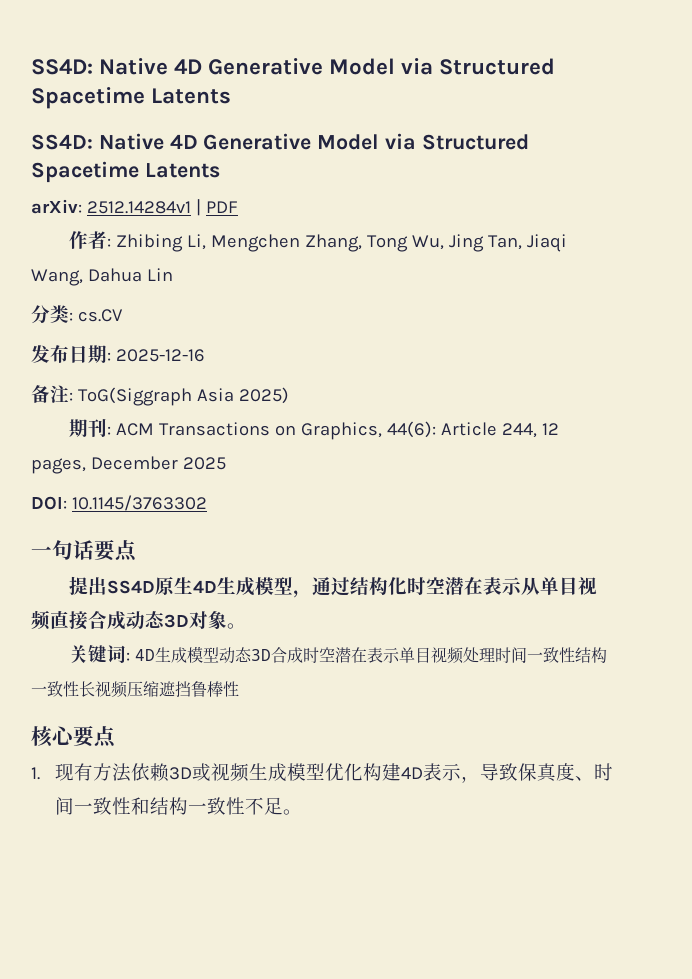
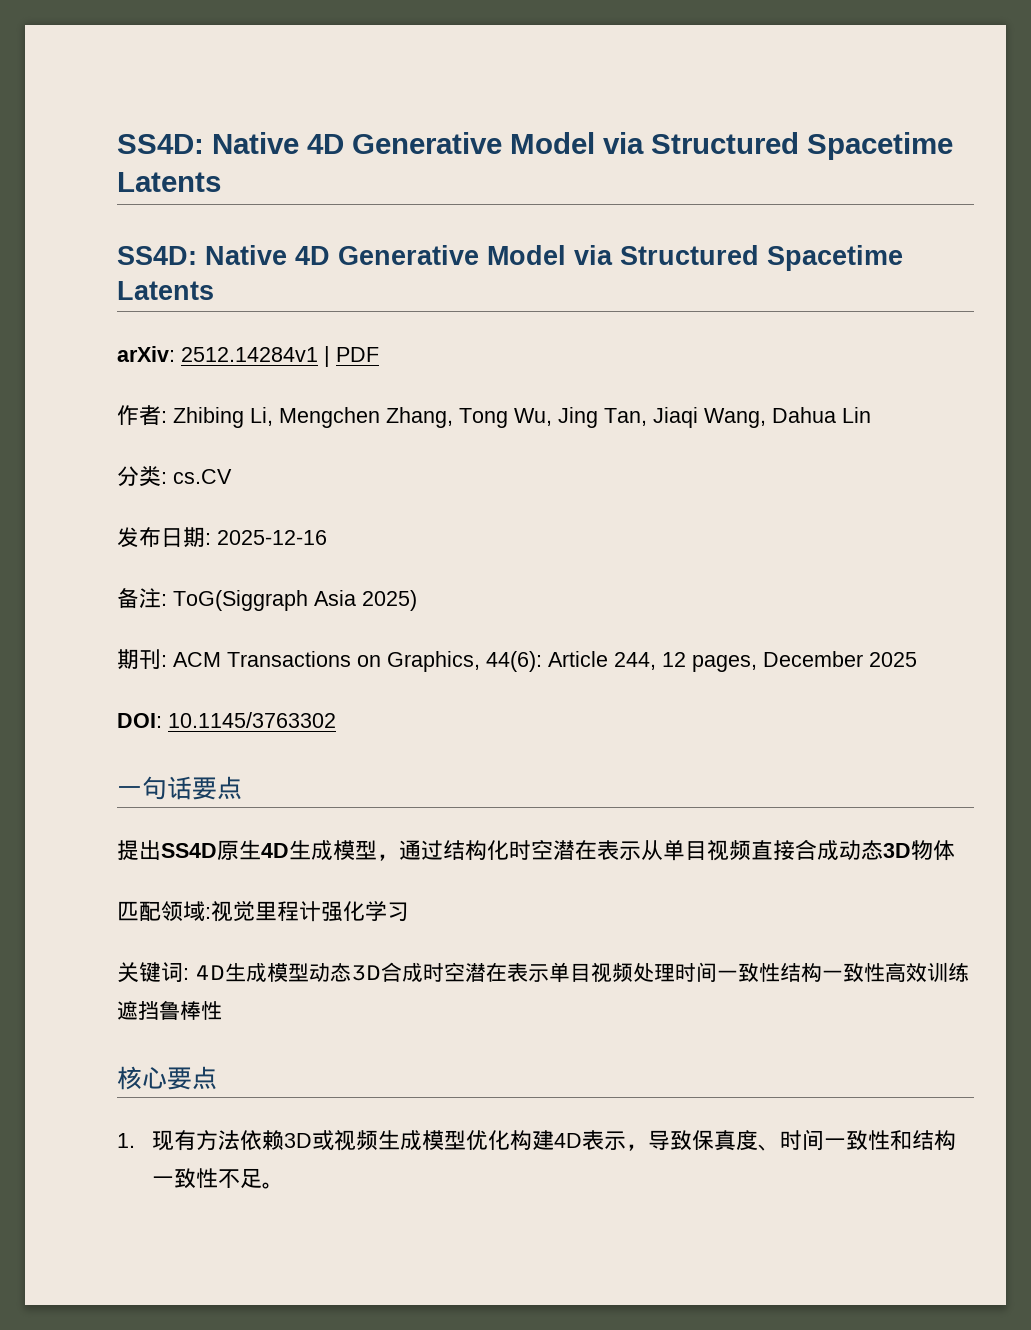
[189,611,246,629] 对象。 -> [911,840,955,861] [117,901,409,922] 物体 // 匹配领域:视觉里程计强化学习
[79,681,159,698] 长视频压缩 -> [885,962,969,982] 高效训练

